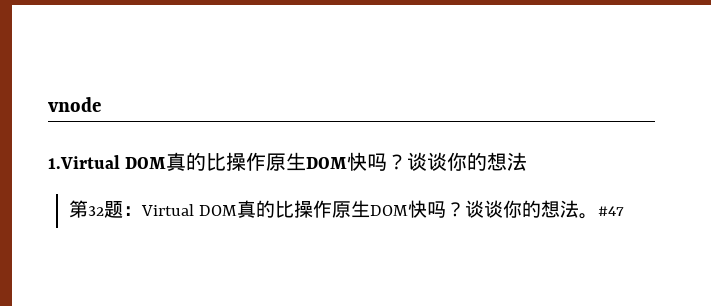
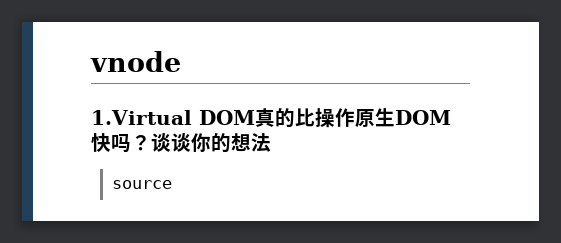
[68,200,624,219] 第32题：Virtual DOM真的比操作原生DOM快吗？谈谈你的想法。#47 -> [112,180,173,189] source

